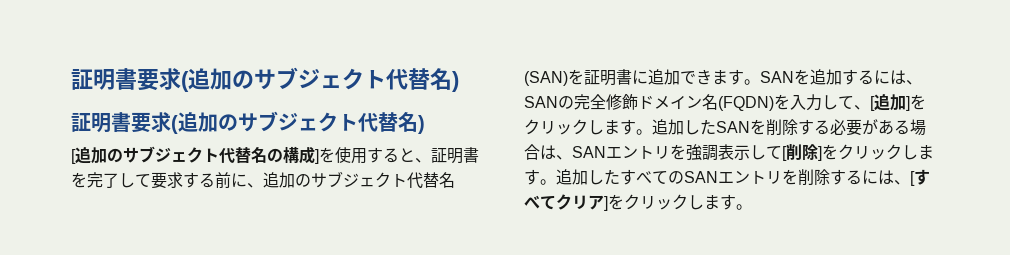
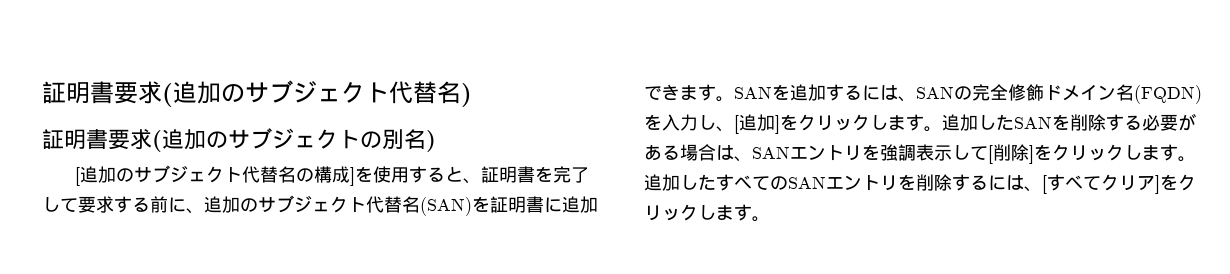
[358,112,398,132] 代替 -> [360,129,404,149] の別
[838,96,854,109] て -> (716, 122) none

